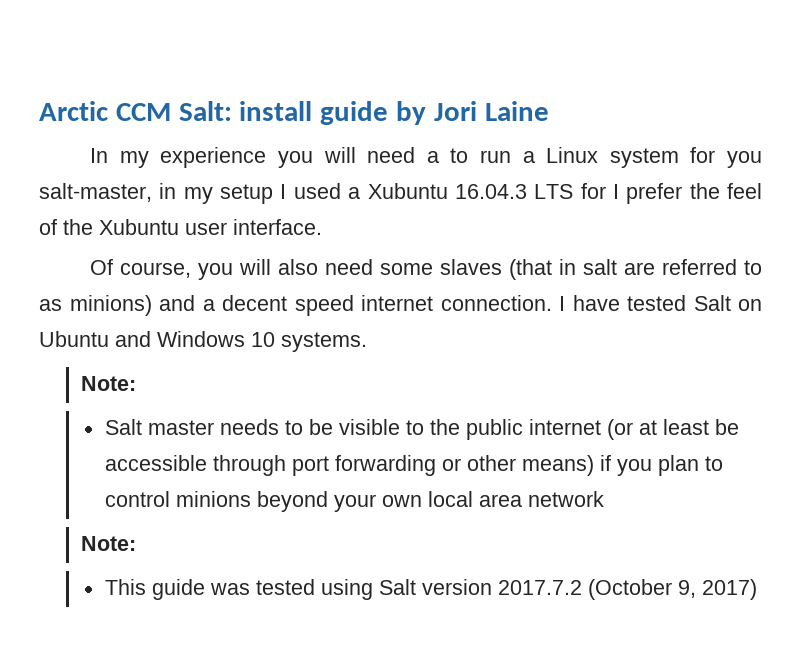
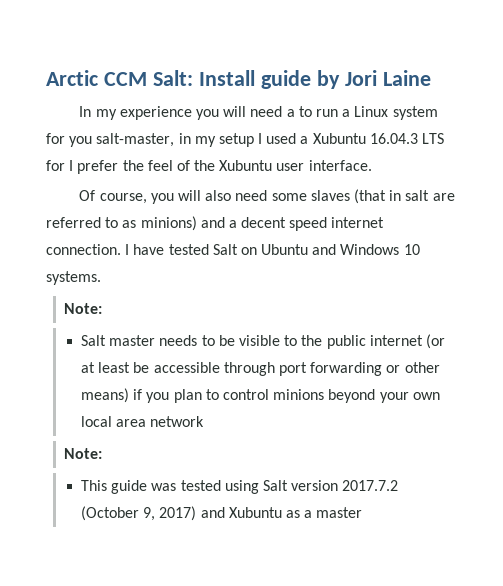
[239,101,313,121] install -> [198,70,255,86] Install
(757, 589) none -> [200,507,363,518] and Xubuntu as a master

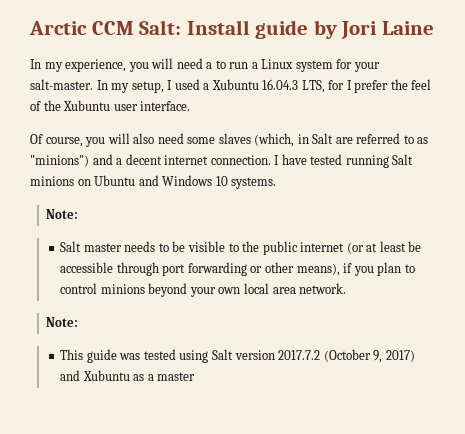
[119,106,192,120] experience -> [65,59,127,72] experience,
[69,133,254,147] you salt-master, in my setup -> [353,62,380,72] [30,79,164,93] your salt-master. In my setup,
[422,133,445,144] LTS -> [301,80,325,93] LTS,
[353,189,430,204] (that in salt -> [254,133,334,147] (which, in Salt
[140,216,197,231] minions) -> [30,155,89,167] "minions")
[289,217,328,231] speed -> (162, 159) none
[212,244,238,255] Salt -> [345,154,414,168] [30,176,74,186] running Salt minions
[81,388,130,403] means) -> [296,263,340,276] means),
[150,416,205,427] network -> [299,283,347,294] network.

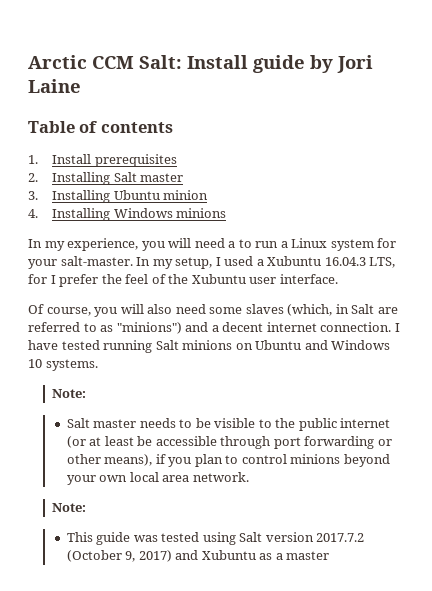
(434, 28) none -> [28,121,173,133] [28,154,177,167] [28,172,184,185] [28,190,209,203] [28,208,227,221] // Table of contents // 1. Install prerequisites // 2. Installing Salt master // 3. Installing Ubuntu minion // 4. Installing Windows minions

